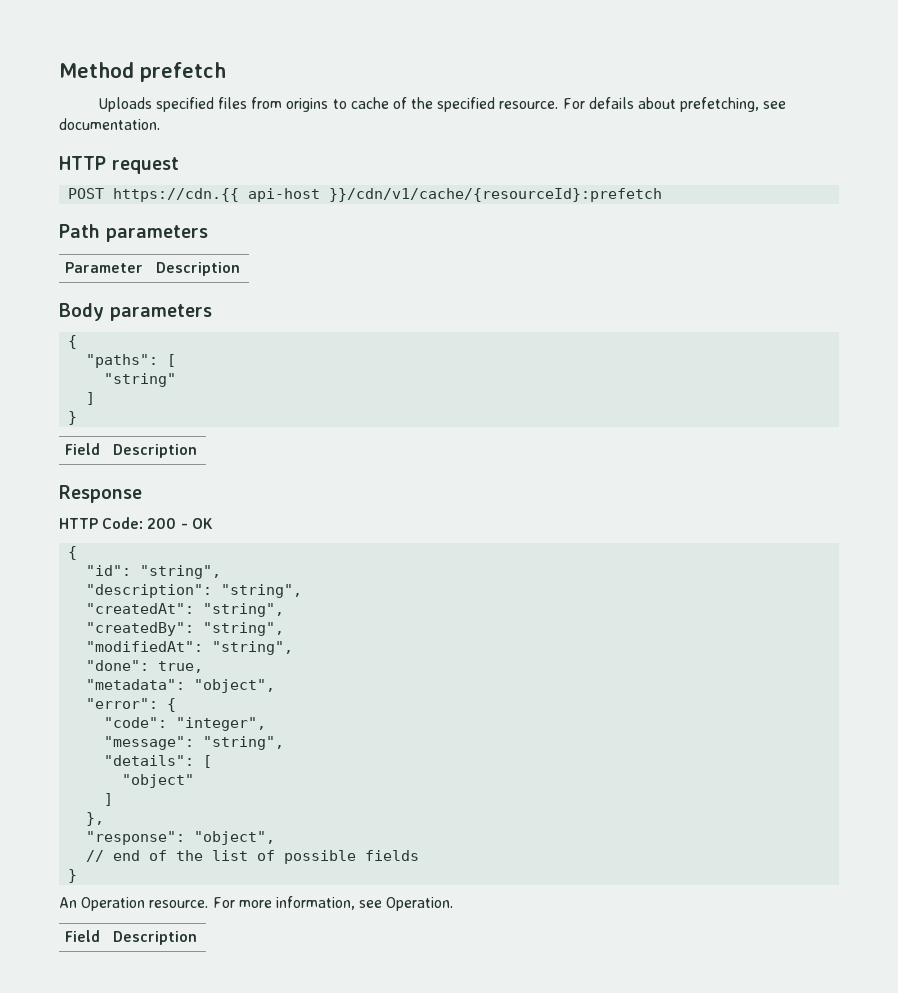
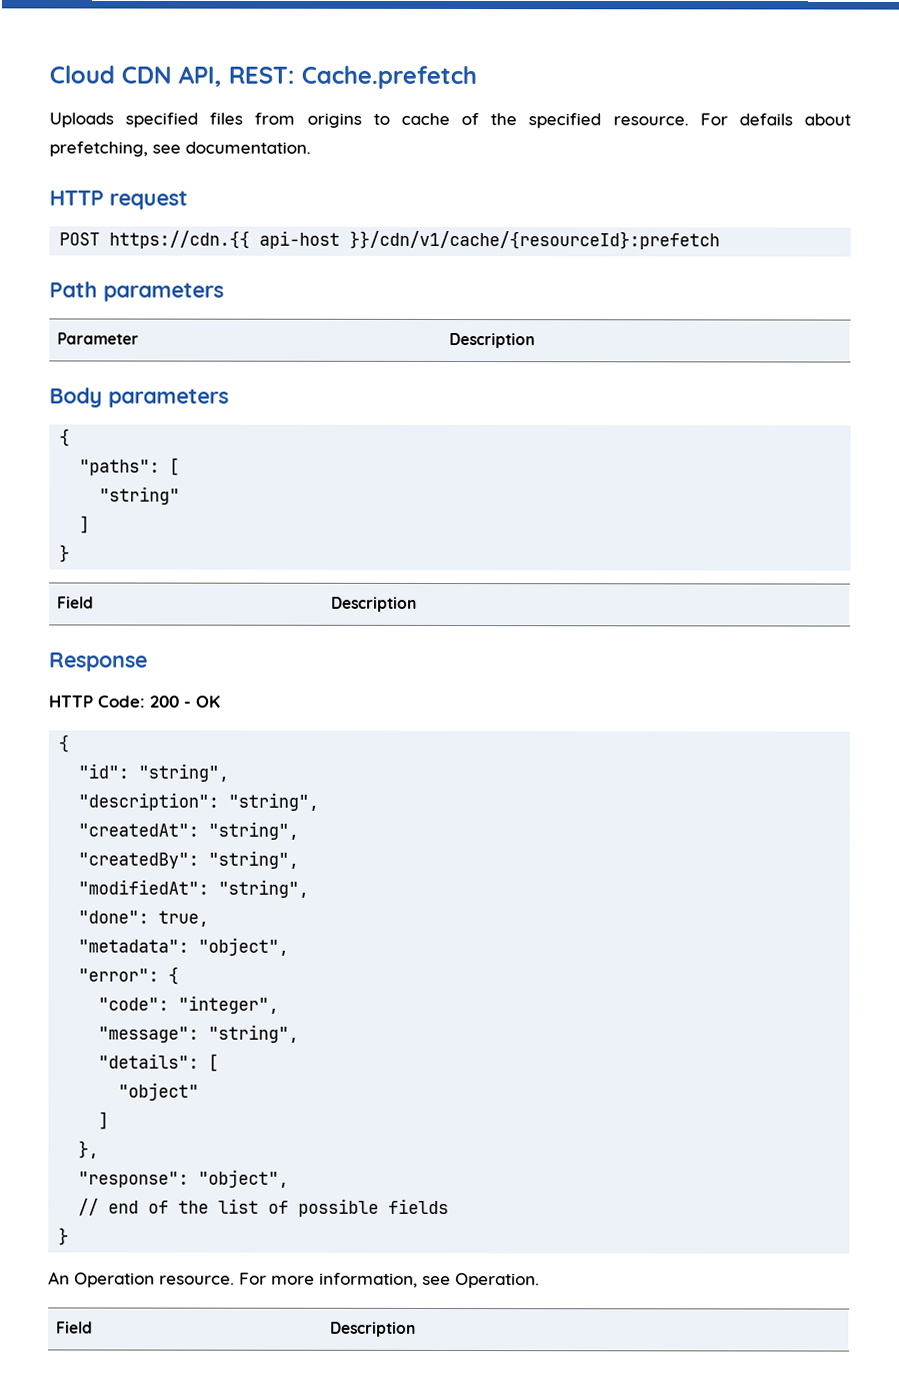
[59,62,226,82] Method prefetch -> [49,65,477,90] Cloud CDN API, REST: Cache.prefetch

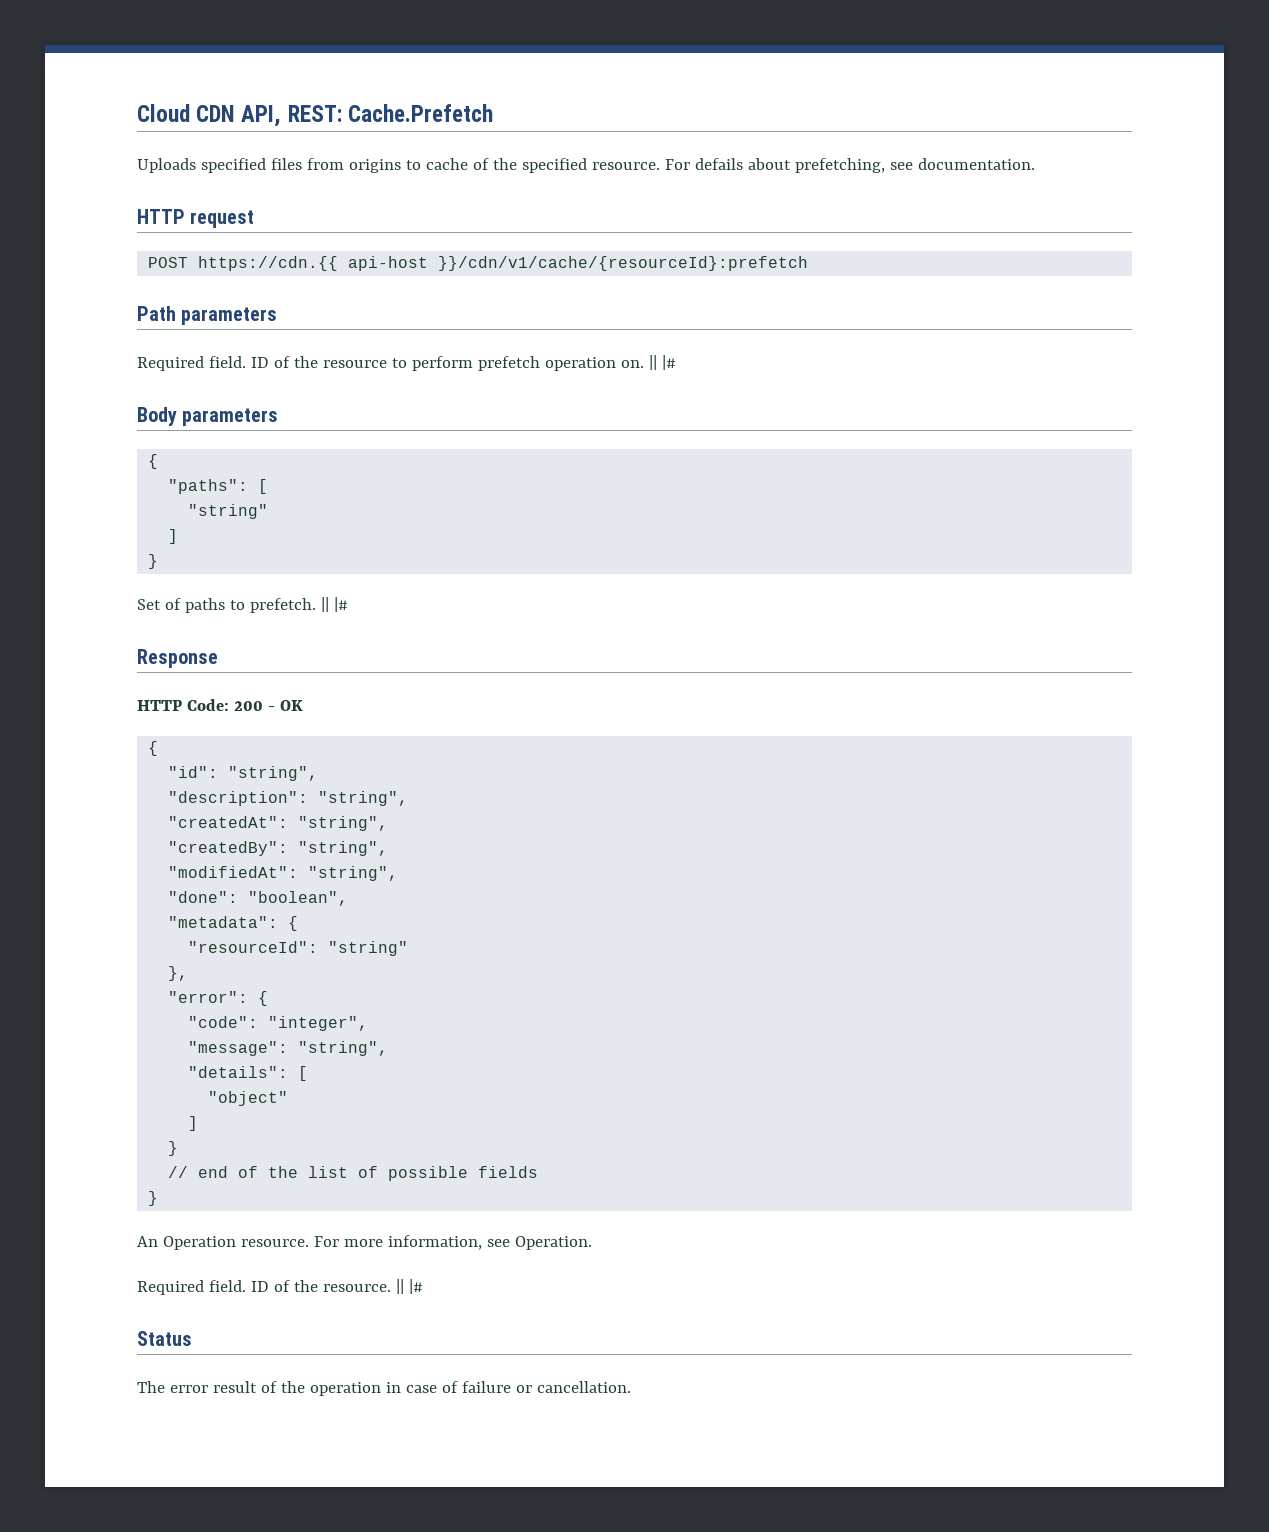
[301,65,477,90] Cache.prefetch -> [347,104,493,122] Cache.Prefetch
[57,332,140,345] [449,332,536,349] // Parameter | Description -> [137,355,676,371] // Required field. ID of the resource to perform prefetch operation on. || |#
[57,596,95,609] [331,596,418,612] // Field | Description -> [137,597,348,613] // Set of paths to prefetch. || |#
[158,910,210,927] true, -> [248,891,349,906] "boolean",
[198,937,290,956] "object", -> [288,916,299,931] [188,941,409,956] [168,966,189,981] { // "resourceId": "string" // },
[78,1140,100,1159] [78,1169,290,1188] }, // "response": "object", -> [168,1141,179,1156] }
[56,1321,94,1334] [330,1321,417,1337] // Field | Description -> [137,1279,423,1295] [137,1331,192,1346] [137,1381,631,1396] // Required field. ID of the resource. || |# // Status // The error result of the operation in case of failure or cancellation.

